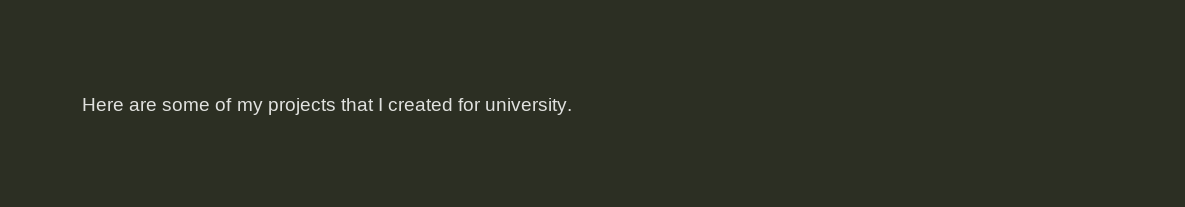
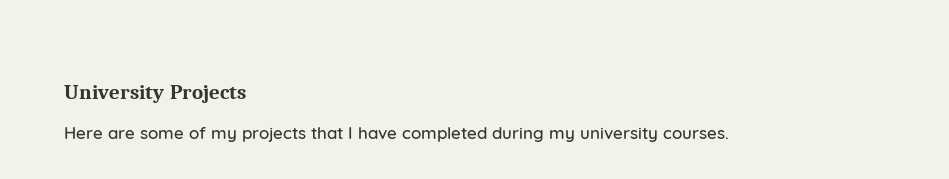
(82, 104) none -> [64,85,246,103] University Projects //
[388,98,573,115] created for university. -> [358,127,729,142] have completed during my university courses.

